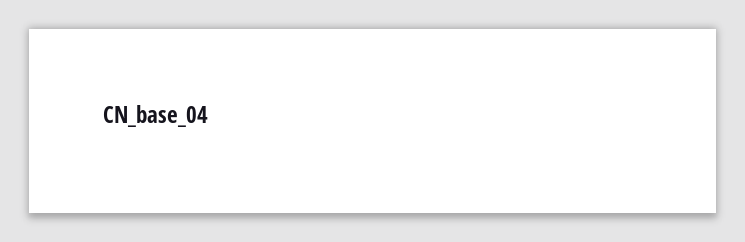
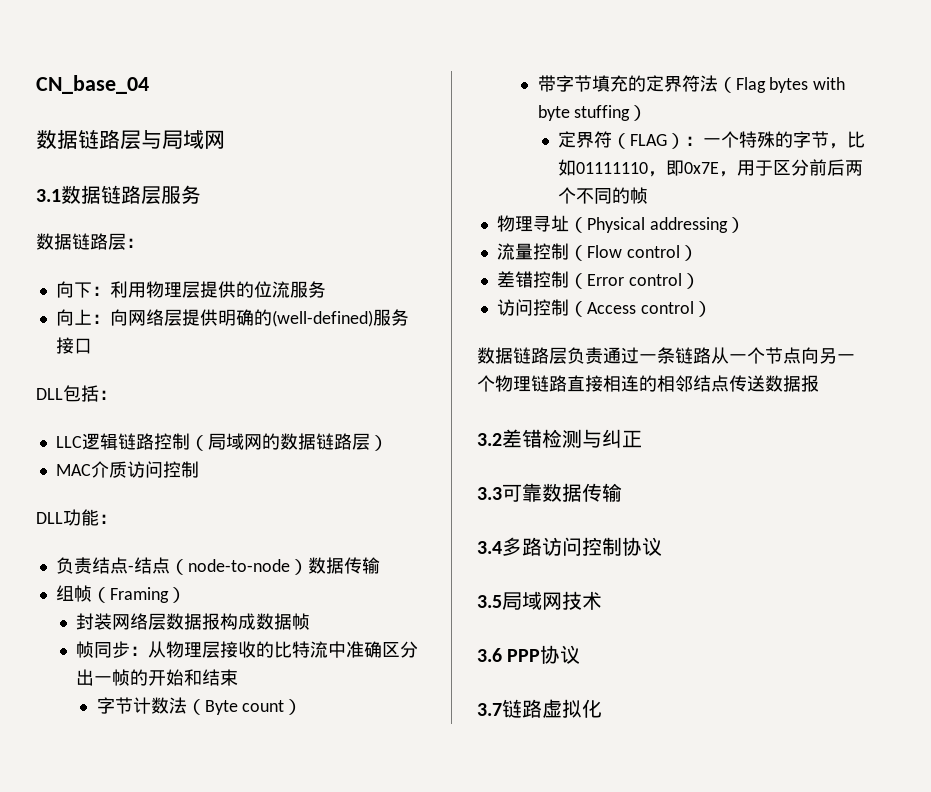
(208, 116) none -> [36,129,225,150] [36,185,201,205] [36,233,144,250] [55,281,326,298] [55,309,409,327] [55,337,92,354] [36,385,117,402] [55,433,388,451] [55,461,199,478] [36,509,117,526] [55,557,380,575] [55,585,186,603] [76,613,311,630] [76,641,419,658] [76,669,239,686] [96,697,303,715] [537,75,846,93] [537,105,648,121] [557,131,865,149] [557,159,863,177] [557,187,648,204] [496,215,745,233] [496,243,698,261] [496,271,700,289] [496,299,712,317] [477,347,855,364] [477,375,819,392] [477,429,642,448] [477,483,622,502] [477,537,662,556] [477,591,602,610] [477,645,581,664] [477,699,602,718] // 数据链路层与局域网 // 3.1数据链路层服务 // 数据链路层： // 向下：利用物理层提供的位流服务 // 向上：向网络层提供明确的(well-defined)服务接口 // DLL包括： // LLC逻辑链路控制（局域网的数据链路层） // MAC介质访问控制 // DLL功能： // 负责结点-结点（node-to-node）数据传输 // 组帧（Framing） // 封装网络层数据报构成数据帧 // 帧同步：从物理层接收的比特流中准确区分出一帧的开始和结束 // 字节计数法（Byte count） // 带字节填充的定界符法（Flag bytes with byte stuffing） // 定界符（FLAG）：一个特殊的字节，比如01111110，即0x7E，用于区分前后两个不同的帧 // 物理寻址（Physical addressing） // 流量控制（Flow control） // 差错控制（Error control） // 访问控制（Access control） // 数据链路层负责通过一条链路从一个节点向另一个物理链路直接相连的相邻结点传送数据报 // 3.2差错检测与纠正 // 3.3可靠数据传输 // 3.4多路访问控制协议 // 3.5局域网技术 // 3.6 PPP协议 // 3.7链路虚拟化

